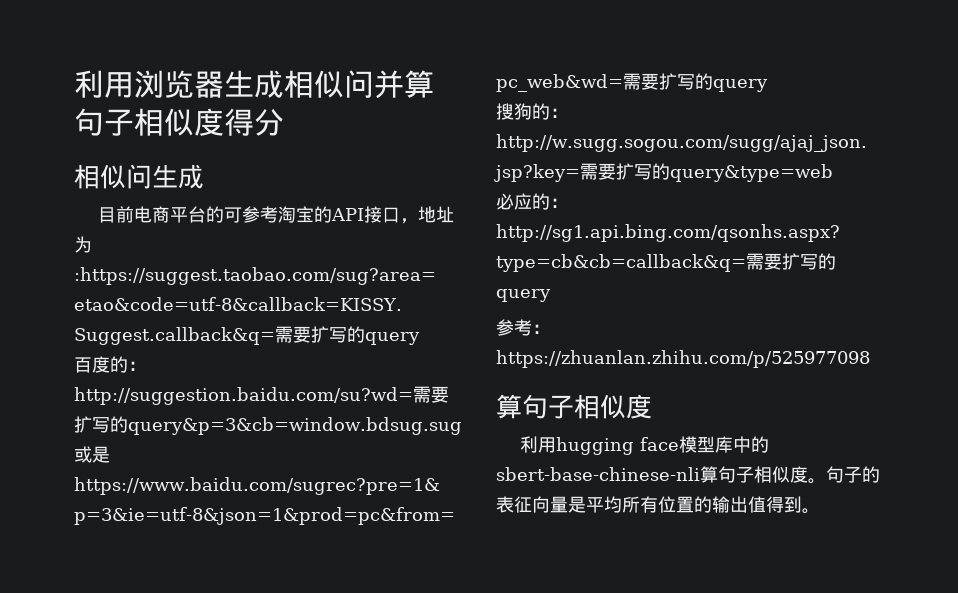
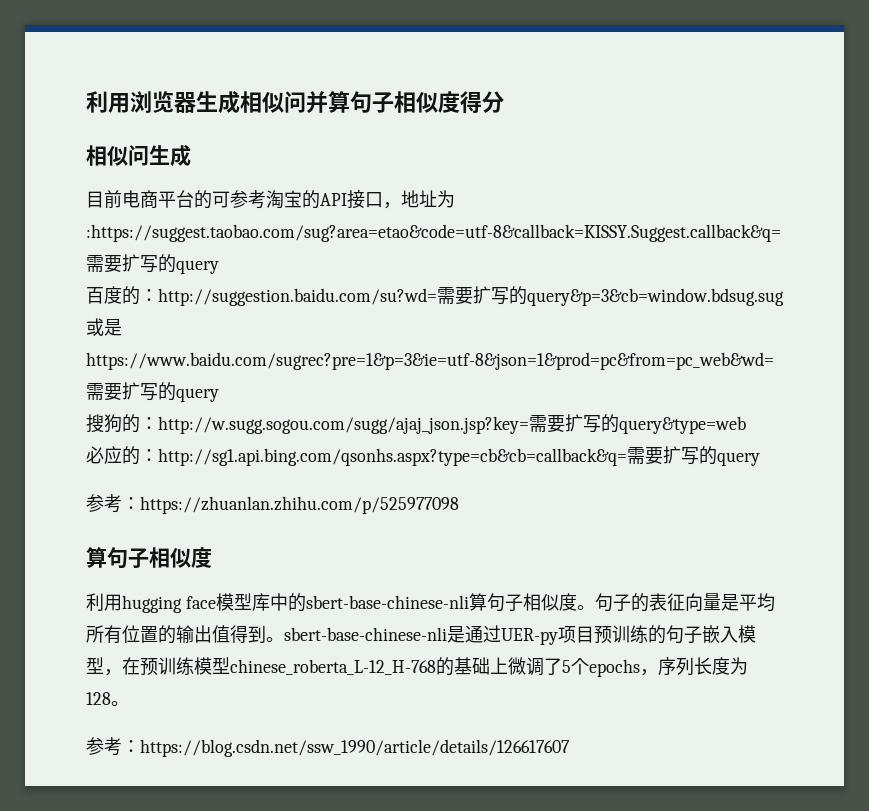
(820, 511) none -> [284,625,756,645] [86,657,748,677] [86,692,129,706] [86,737,570,757] sbert-base-chinese-nli是通过UER-py项目预训练的句子嵌入模型，在预训练模型chinese_roberta_L-12_H-768的基础上微调了5个epochs，序列长度为128。 // 参考：https://blog.csdn.net/ssw_1990/article/details/126617607

